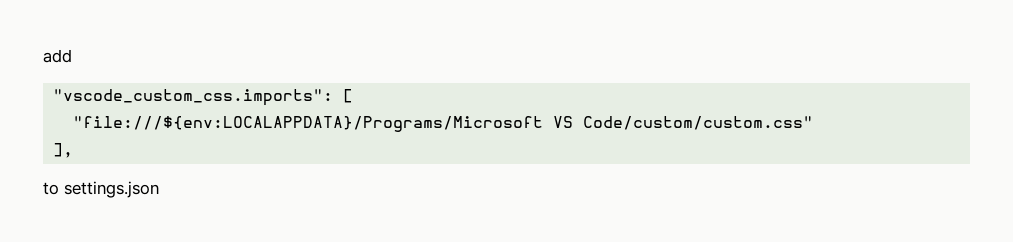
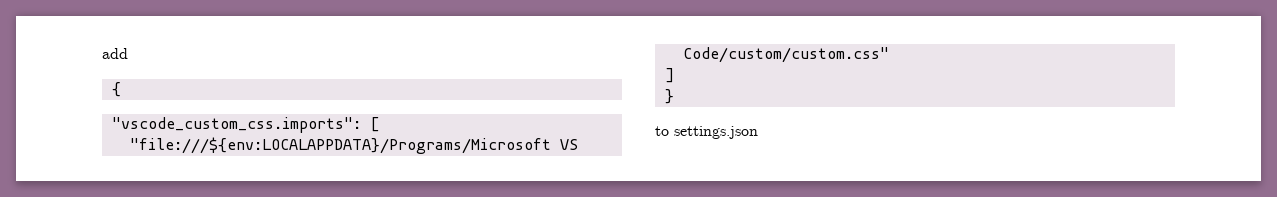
(72, 56) none -> [111,82,121,97] // {
[53,143,74,158] ], -> [664,68,674,83] [664,89,674,104] ] // }

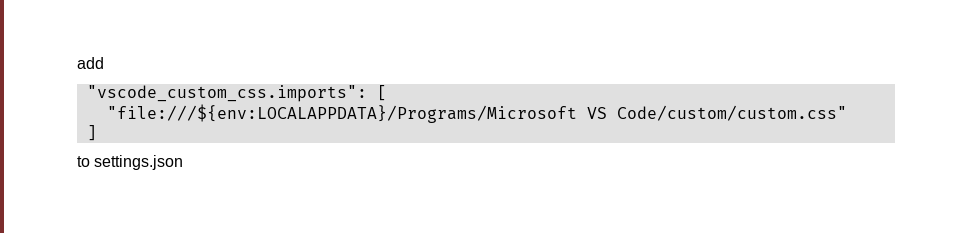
[111,82,121,97] // { -> (104, 63) none
[664,89,674,104] // } -> (97, 133) none

